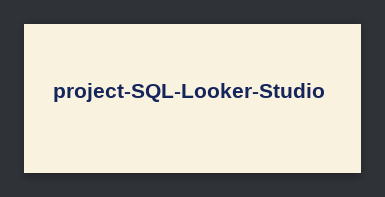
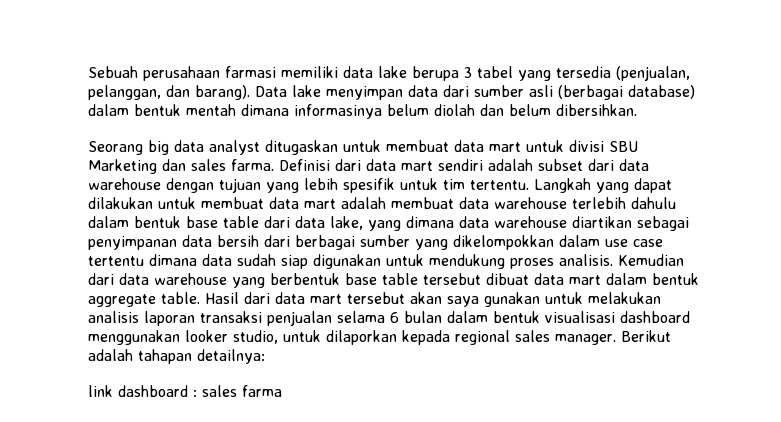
[53,83,325,102] project-SQL-Looker-Studio -> [88,66,690,81] [88,85,695,100] [88,104,637,119] [88,140,638,155] [88,159,649,174] [88,178,672,193] [88,197,676,209] [88,216,689,231] [88,235,663,250] [88,254,684,269] [88,273,699,288] [88,292,661,307] [88,311,690,326] [88,330,671,345] [88,349,265,364] [88,385,282,397] Sebuah perusahaan farmasi memiliki data lake berupa 3 tabel yang tersedia (penjualan, pelanggan, dan barang). Data lake menyimpan data dari sumber asli (berbagai database) dalam bentuk mentah dimana informasinya belum diolah dan belum dibersihkan. // Seorang big data analyst ditugaskan untuk membuat data mart untuk divisi SBU Marketing dan sales farma. Definisi dari data mart sendiri adalah subset dari data warehouse dengan tujuan yang lebih spesifik untuk tim tertentu. Langkah yang dapat dilakukan untuk membuat data mart adalah membuat data warehouse terlebih dahulu dalam bentuk base table dari data lake, yang dimana data warehouse diartikan sebagai penyimpanan data bersih dari berbagai sumber yang dikelompokkan dalam use case tertentu dimana data sudah siap digunakan untuk mendukung proses analisis. Kemudian dari data warehouse yang berbentuk base table tersebut dibuat data mart dalam bentuk aggregate table. Hasil dari data mart tersebut akan saya gunakan untuk melakukan analisis laporan transaksi penjualan selama 6 bulan dalam bentuk visualisasi dashboard menggunakan looker studio, untuk dilaporkan kepada regional sales manager. Berikut adalah tahapan detailnya: // link dashboard : sales farma

